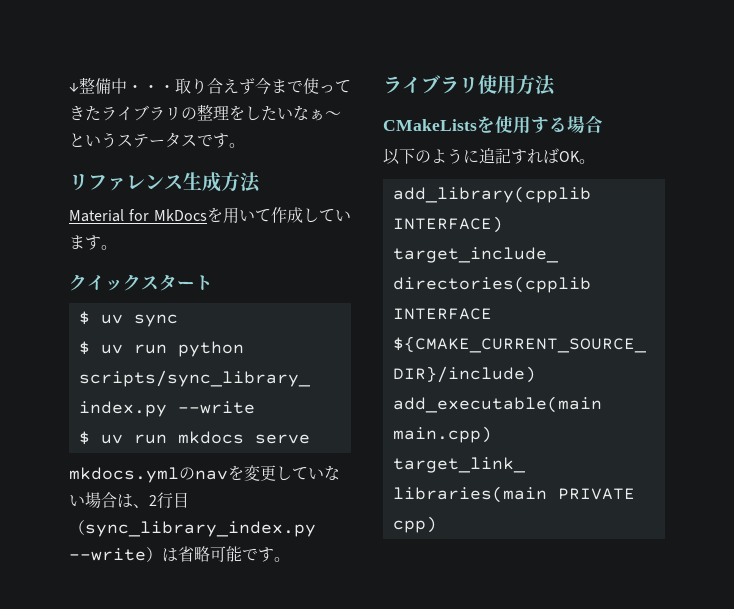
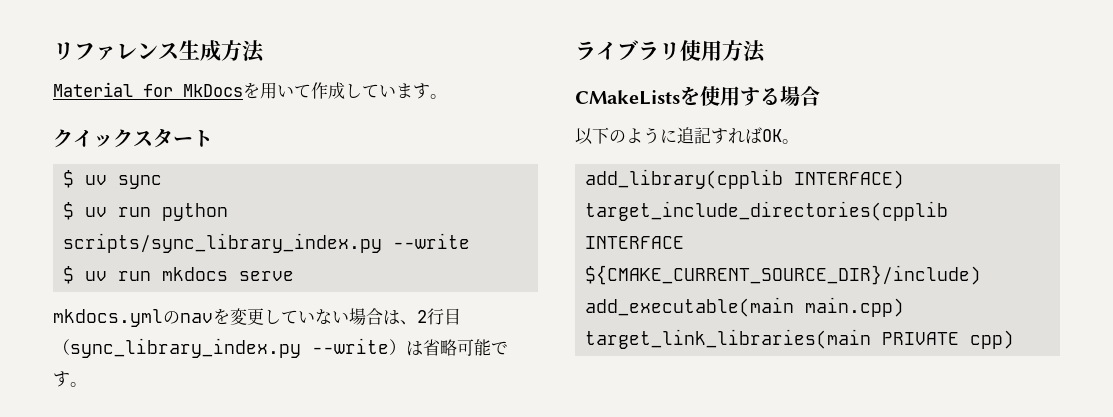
[69,77,351,95] [69,104,341,121] [69,132,245,148] ↓整備中・・・取り合えず今まで使ってきたライブラリの整理をしたいなぁ～というステータスです。 // -> (53, 51) none

